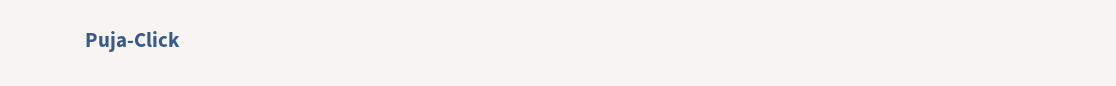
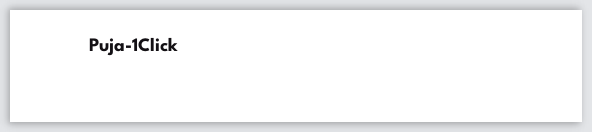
[85,31,180,52] Puja-Click -> [89,37,178,56] Puja-1Click

